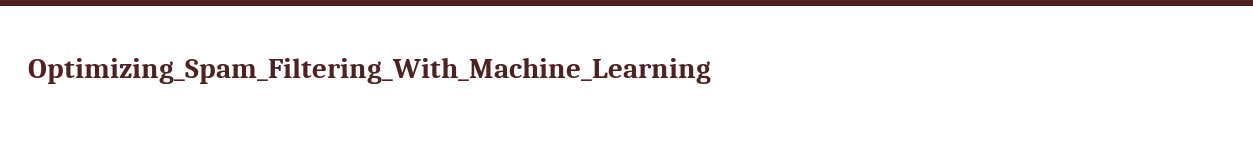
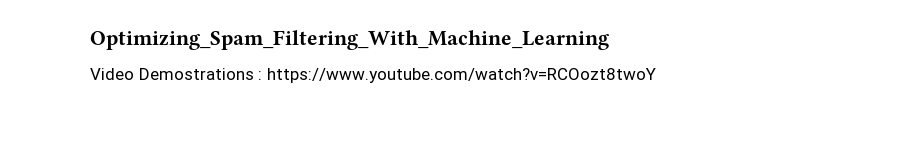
(711, 70) none -> [90,68,656,83] // Video Demostrations : https://www.youtube.com/watch?v=RCOozt8twoY

